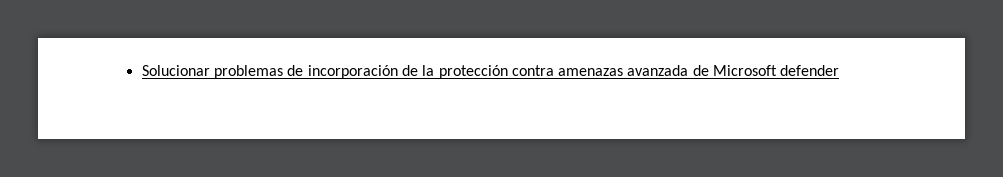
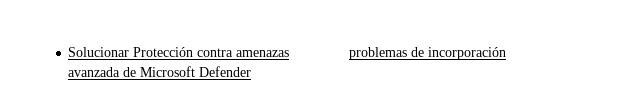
[213,65,508,79] problemas de incorporación de la protección -> [133,47,194,57] Protección
[780,65,840,76] defender -> [199,66,252,77] [349,47,507,60] Defender problemas de incorporación

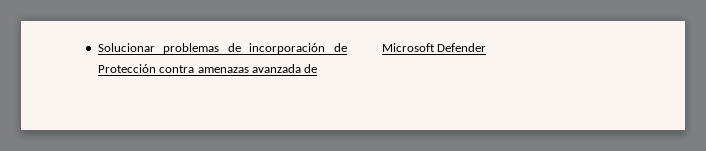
(130, 52) none -> [163,43,347,54] problemas de incorporación de
[349,47,507,60] problemas de incorporación -> (487, 47) none

